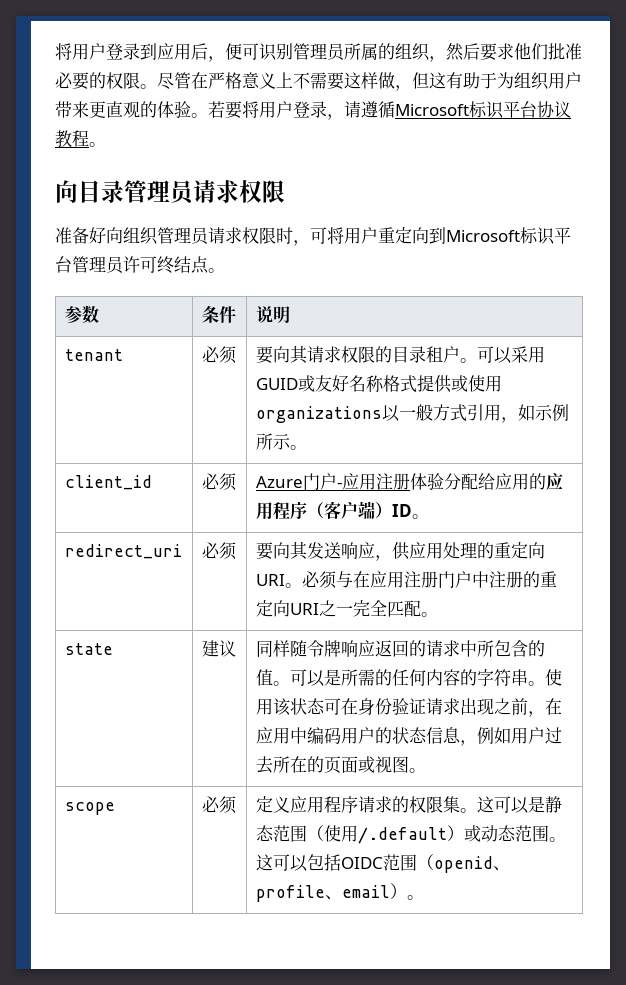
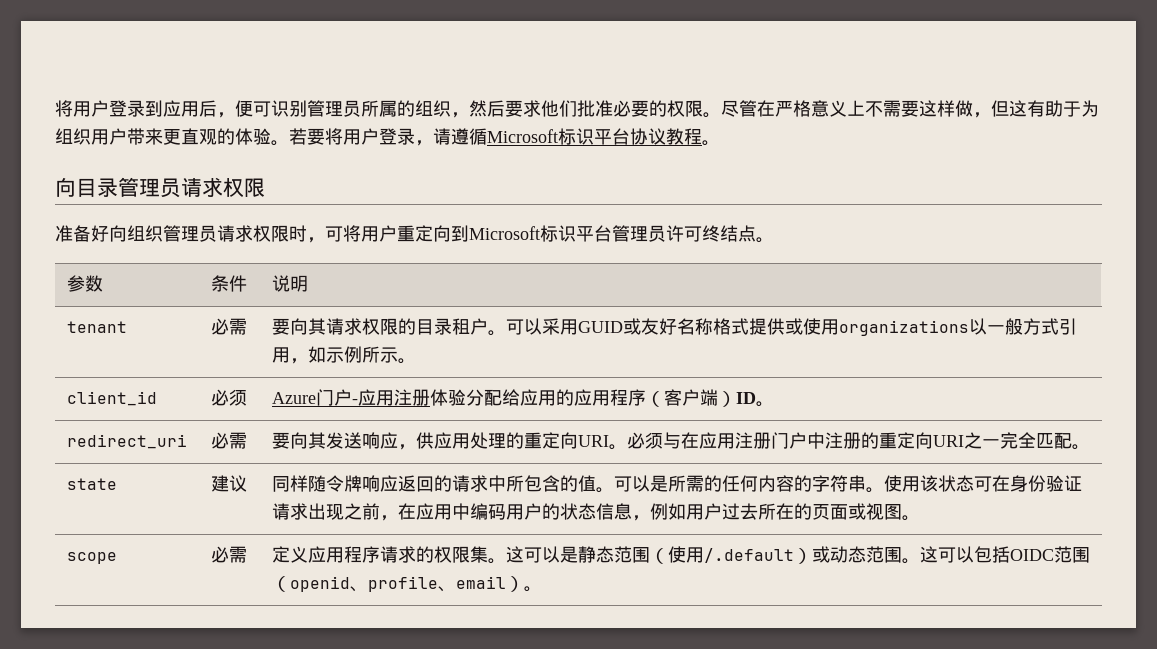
[218,346,237,364] 须 -> [228,318,247,335] 需
[218,542,237,560] 须 -> [228,432,247,449] 需
[218,796,237,814] 须 -> [228,546,247,563] 需

